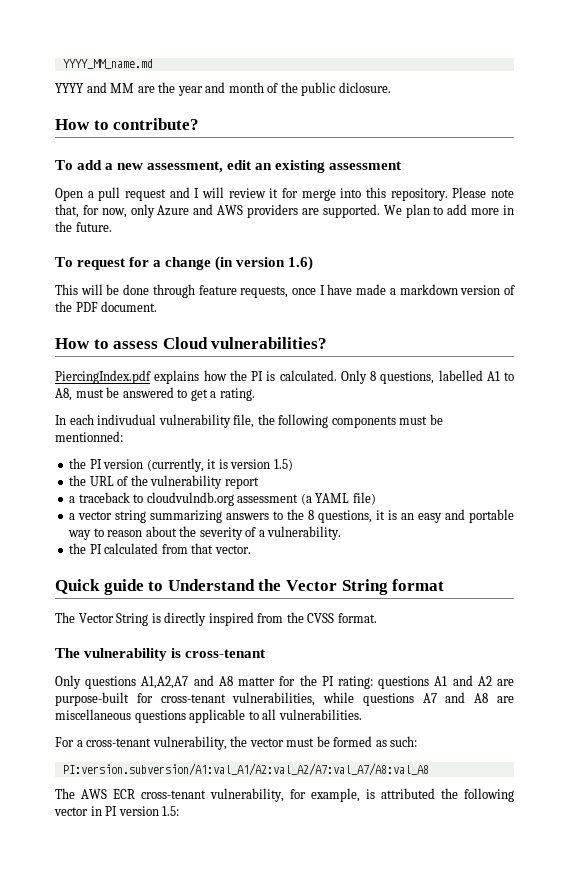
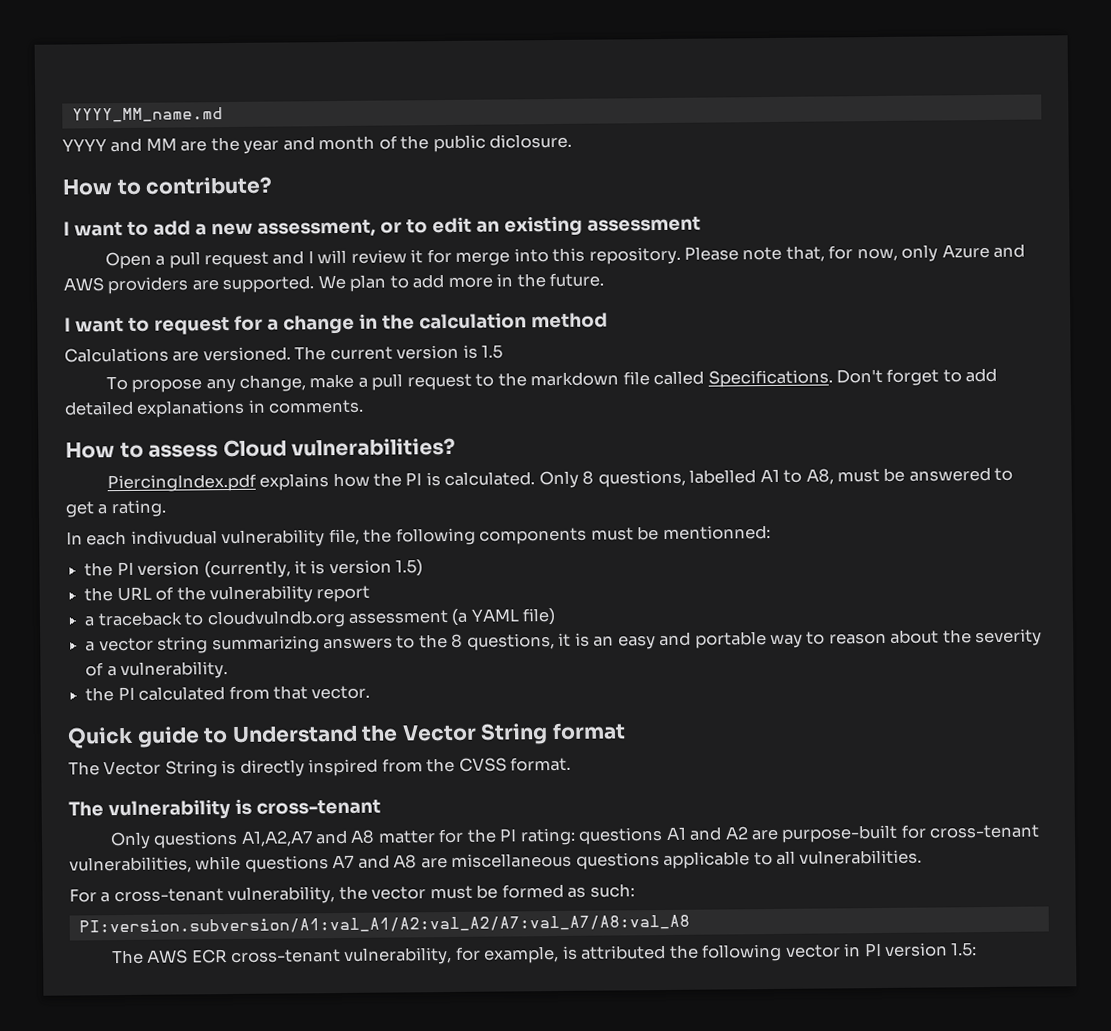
[55,160,73,170] To -> [63,221,149,237] I want to
(224, 167) none -> [379,219,428,234] or to
[55,257,73,267] To -> [64,317,150,333] I want to
[215,256,314,271] [55,284,515,298] [55,301,158,312] (in version 1.6) // This will be done through feature requests, once I have made a markdown version of the PDF document. -> [358,312,608,330] [64,344,504,363] [105,367,998,393] [64,399,365,418] in the calculation method // Calculations are versioned. The current version is 1.5 // To propose any change, make a pull request to the markdown file called Specifications. Don't forget to add detailed explanations in comments.

